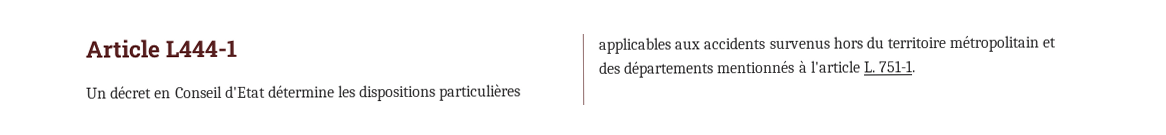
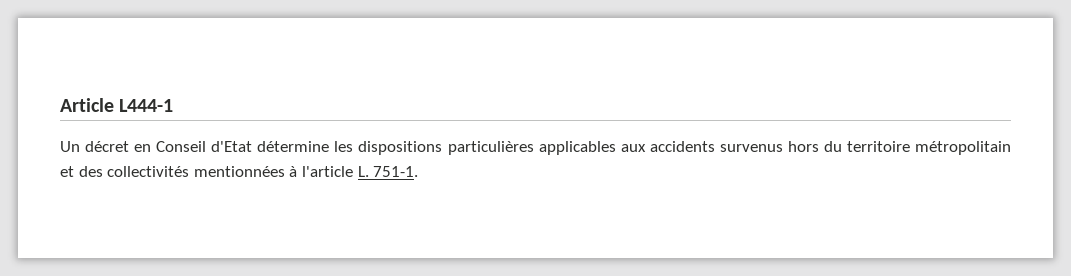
[623,60,796,78] départements mentionnés -> [107,166,285,177] collectivités mentionnées

